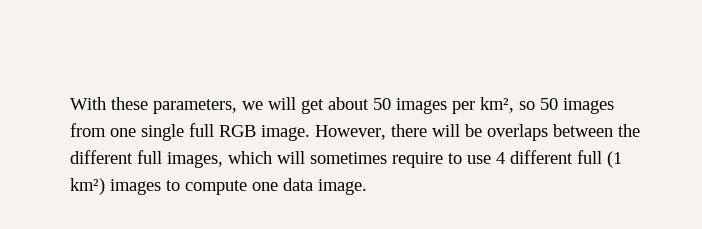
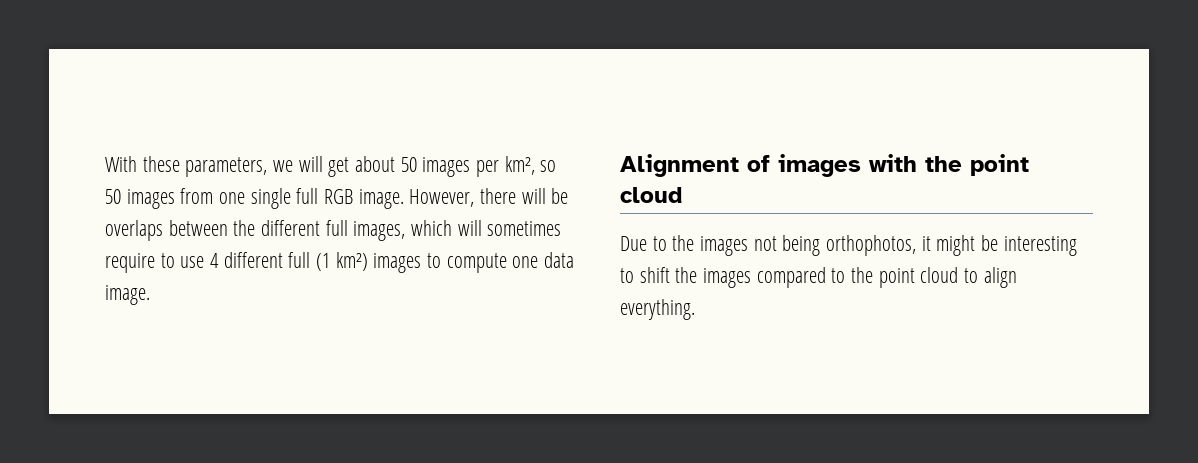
(367, 187) none -> [620,154,1029,177] [620,187,682,203] [620,235,1077,256] [620,267,1017,288] [620,299,695,320] // Alignment of images with the point cloud // Due to the images not being orthophotos, it might be interesting to shift the images compared to the point cloud to align everything.

